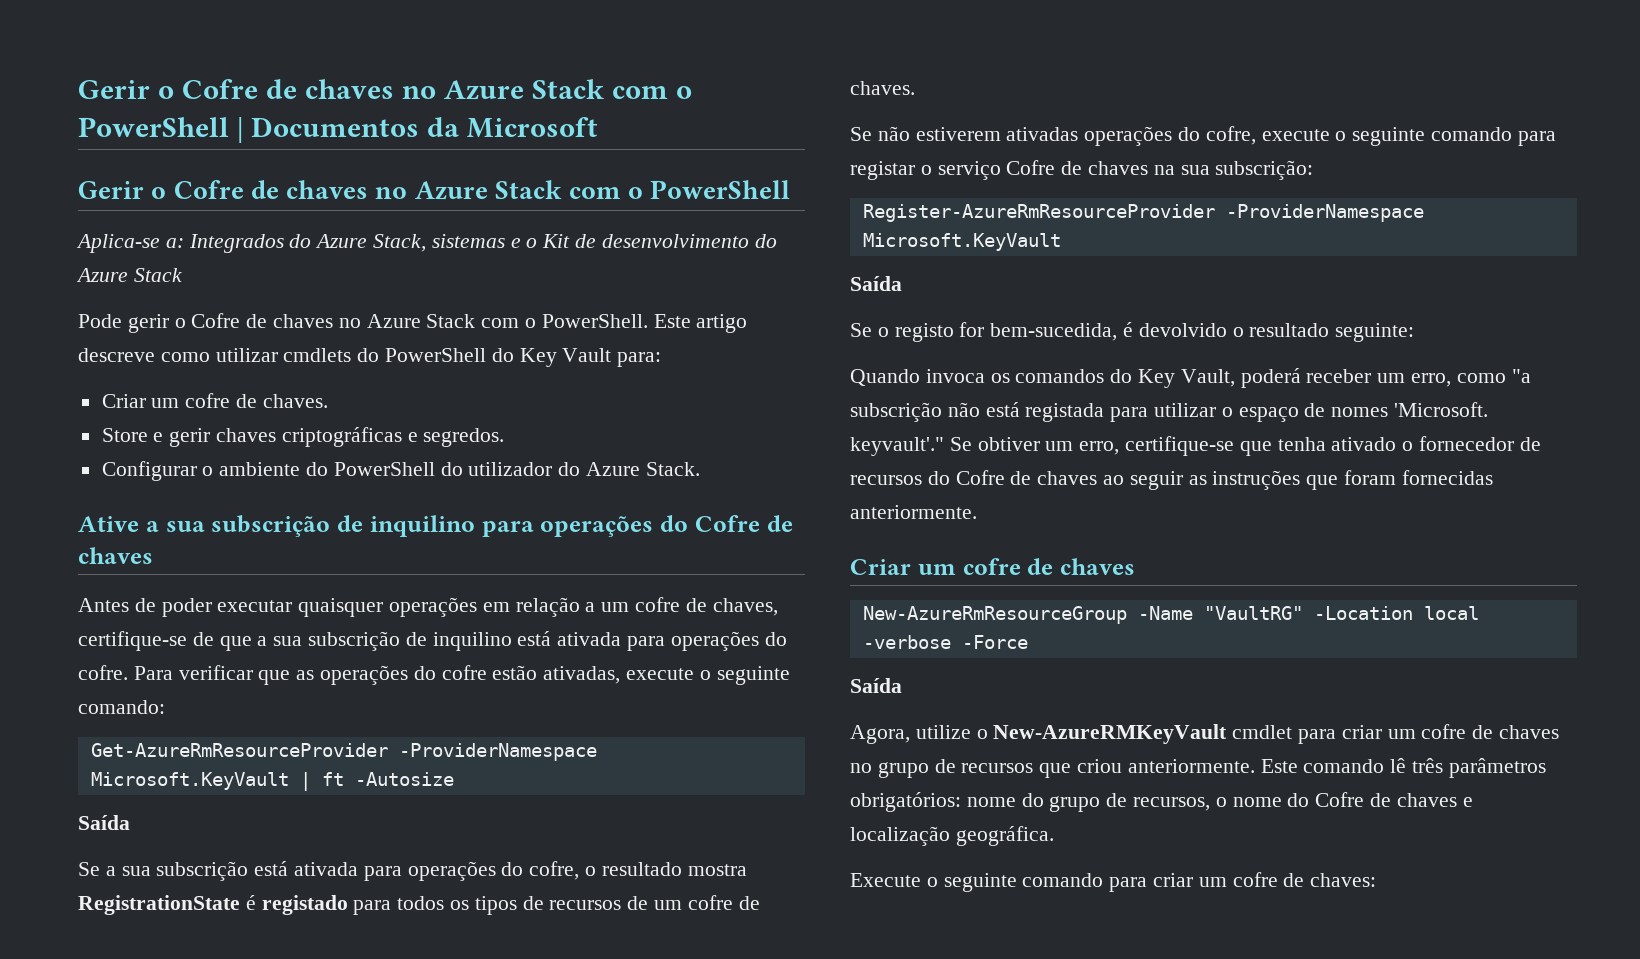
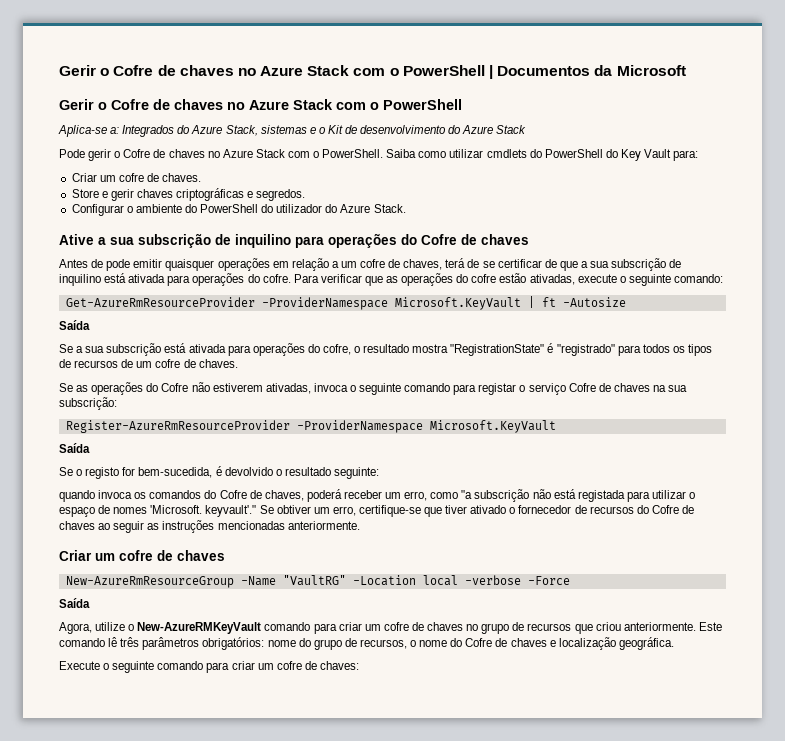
[653,314,748,333] [78,348,155,362] Este artigo descreve -> [386,149,417,158] Saiba
[161,598,293,617] poder executar -> [106,259,163,271] pode emitir
[78,631,187,651] certifique-se -> [445,258,542,268] terá de se certificar
[78,895,348,915] RegistrationState é registado -> [450,343,615,356] "RegistrationState" é "registrado"
[877,126,1330,146] não estiverem ativadas operações do cofre, execute -> [76,382,348,395] as operações do Cofre não estiverem ativadas, invoca
[850,369,920,386] Quando -> [59,490,95,502] quando
[1138,369,1235,388] Key Vault, -> [219,490,304,501] Cofre de chaves,
[1277,437,1326,451] tenha -> [445,505,468,514] tiver
[1306,470,1493,490] que foram fornecidas -> [217,521,285,530] mencionadas
[1232,725,1293,739] cmdlet -> [264,622,311,631] comando

